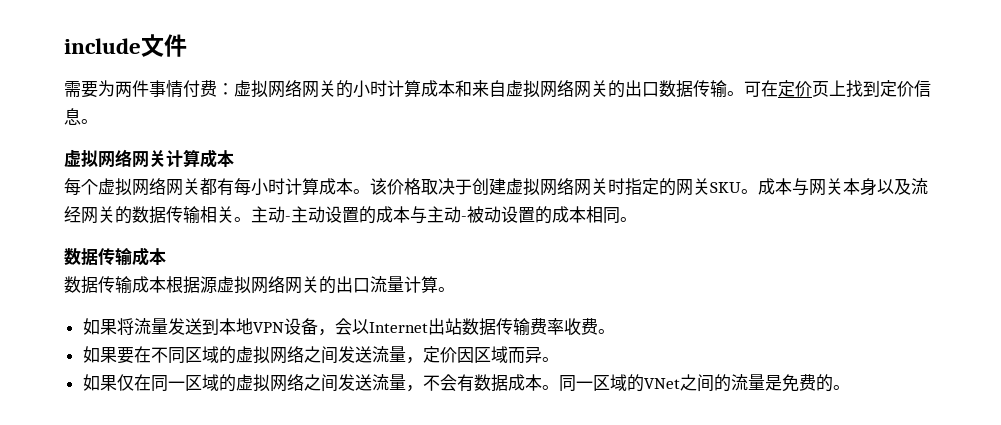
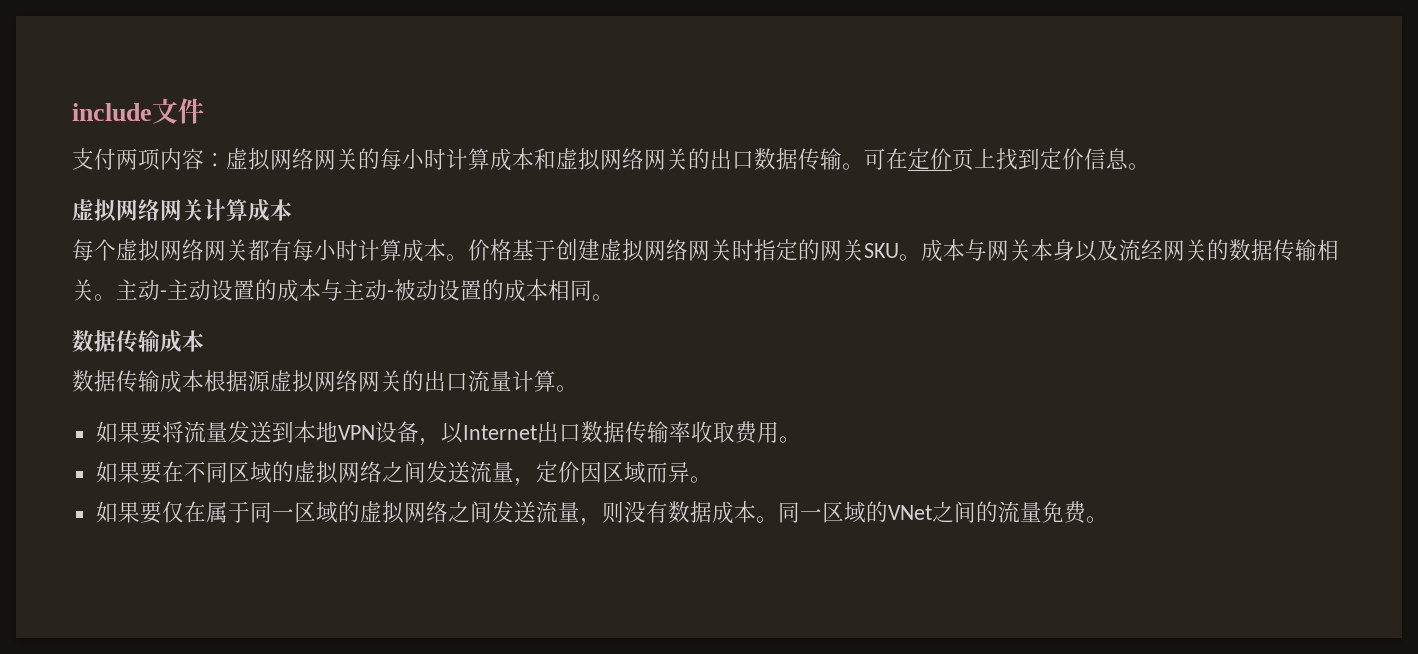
[64,80,217,98] 需要为两件事情付费 -> [72,148,204,171] 支付两项内容
(353, 89) none -> [380,148,402,170] 每
[472,80,506,97] 来自 -> (556, 159) none
[370,178,455,195] 该价格取决 -> [468,239,534,261] 价格基
(117, 327) none -> [139,421,162,444] 要
[334,318,352,335] 会 -> (441, 442) none
[444,318,598,336] 站数据传输费率收费 -> [558,421,779,444] 口数据传输率收取费用
[116,374,151,391] 仅在 -> [139,501,250,524] 要仅在属于
[422,374,457,391] 不会 -> [601,501,646,523] 则没
[764,374,833,392] 是免费的 -> [1041,501,1087,524] 免费

